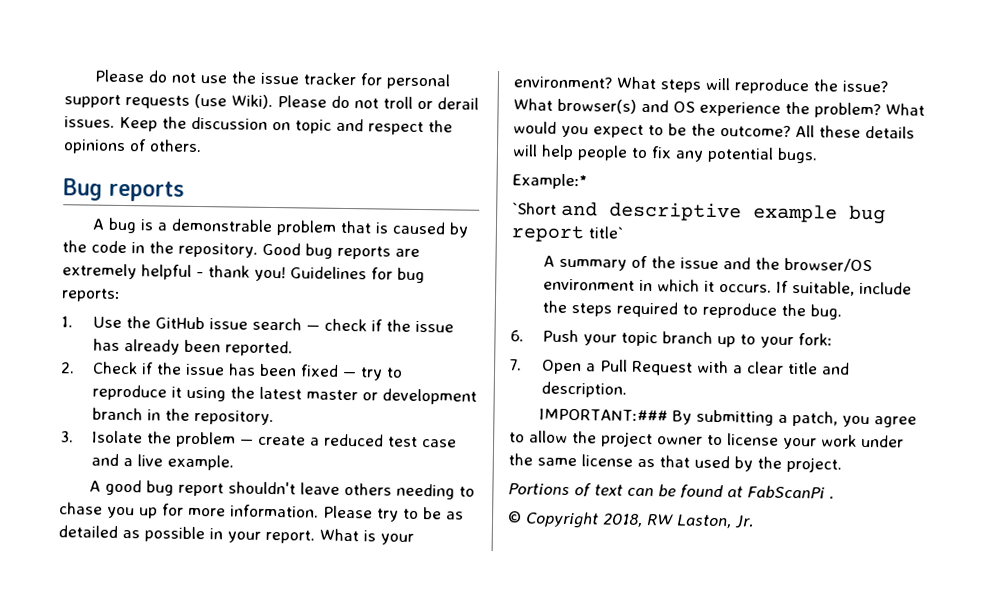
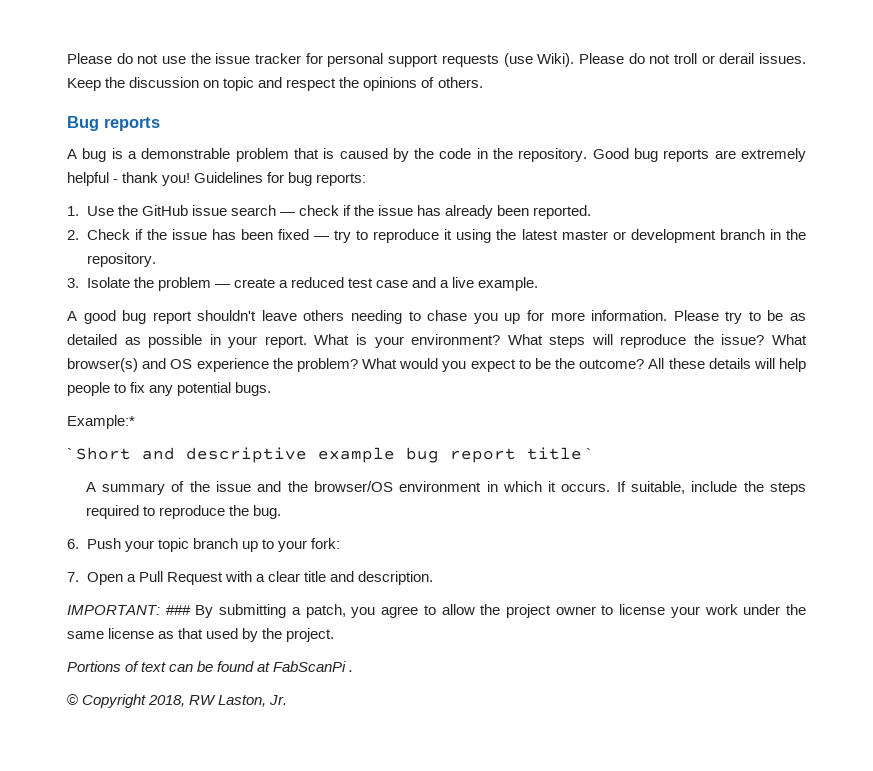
[512,202,557,215] `Short -> [67,447,132,460] ` Short
[588,226,623,239] title` -> [527,447,592,460] title `
[538,408,668,422] IMPORTANT:### -> [67,605,191,615] IMPORTANT: ###

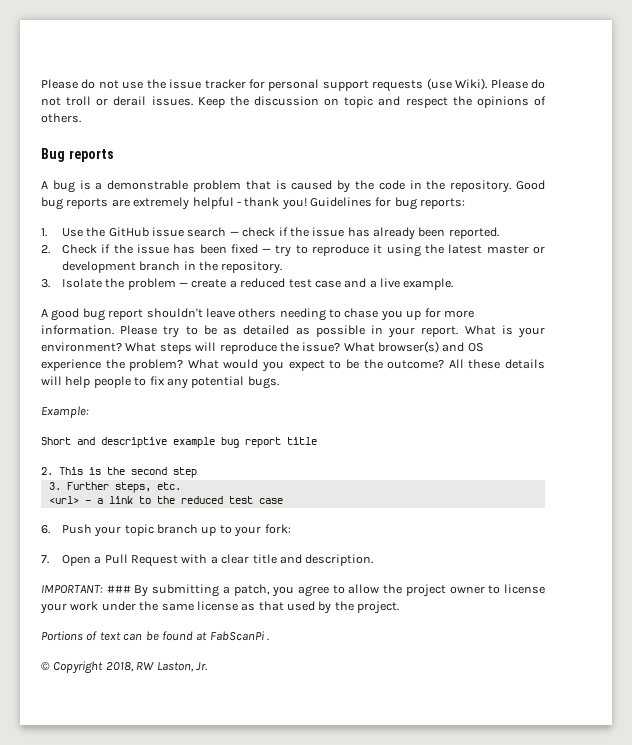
[67,415,135,429] [67,448,72,459] Example:* // ` -> [41,406,89,418] Example: //
[586,448,592,459] [85,481,807,495] [85,505,281,519] ` // A summary of the issue and the browser/OS environment in which it occurs. If suitable, include the steps required to reproduce the bug. -> [41,467,197,478] [48,482,181,493] [48,496,283,504] // 2. This is the second step // 3. Further steps, etc. // <url> - a link to the reduced test case

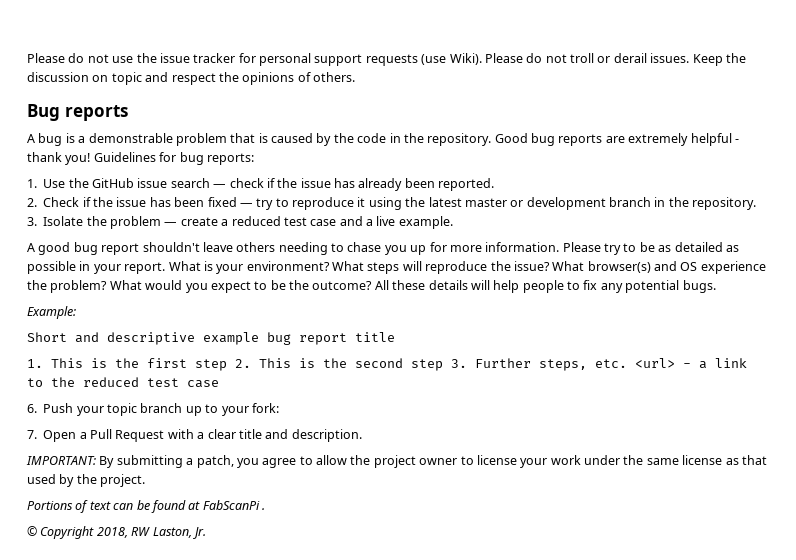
(317, 441) none -> [27,358,227,371] 1. This is the first step
(197, 472) // -> (443, 365) none
(181, 486) // -> (627, 363) none
[106,585,131,593] ### -> (96, 460) none

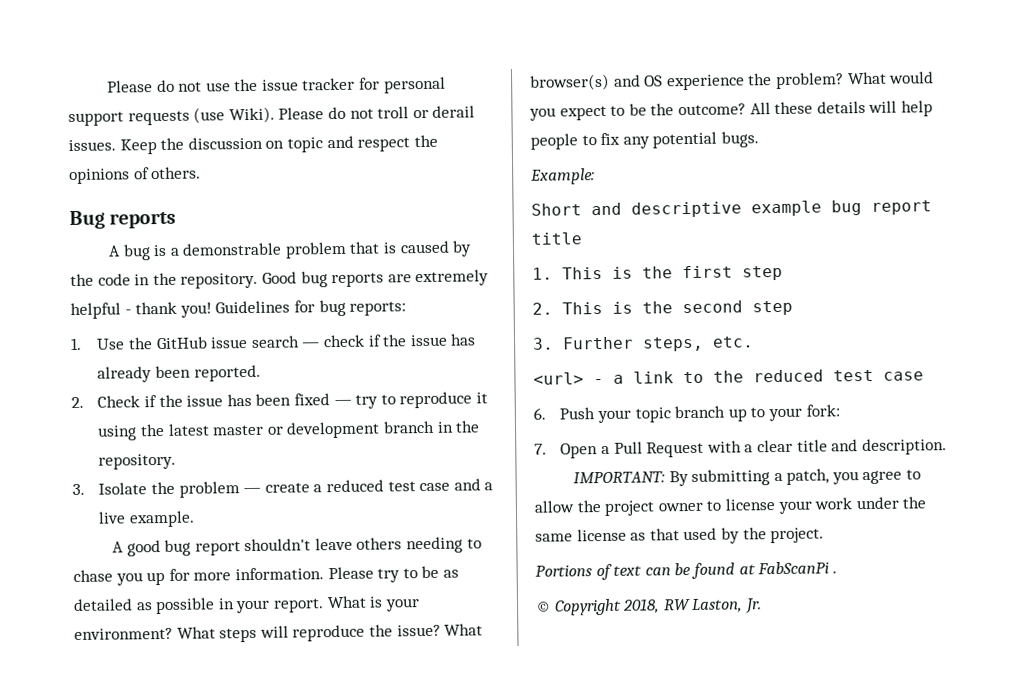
(227, 365) none -> (783, 273) //
(443, 365) none -> (793, 308) //
(627, 363) none -> (754, 342) //

